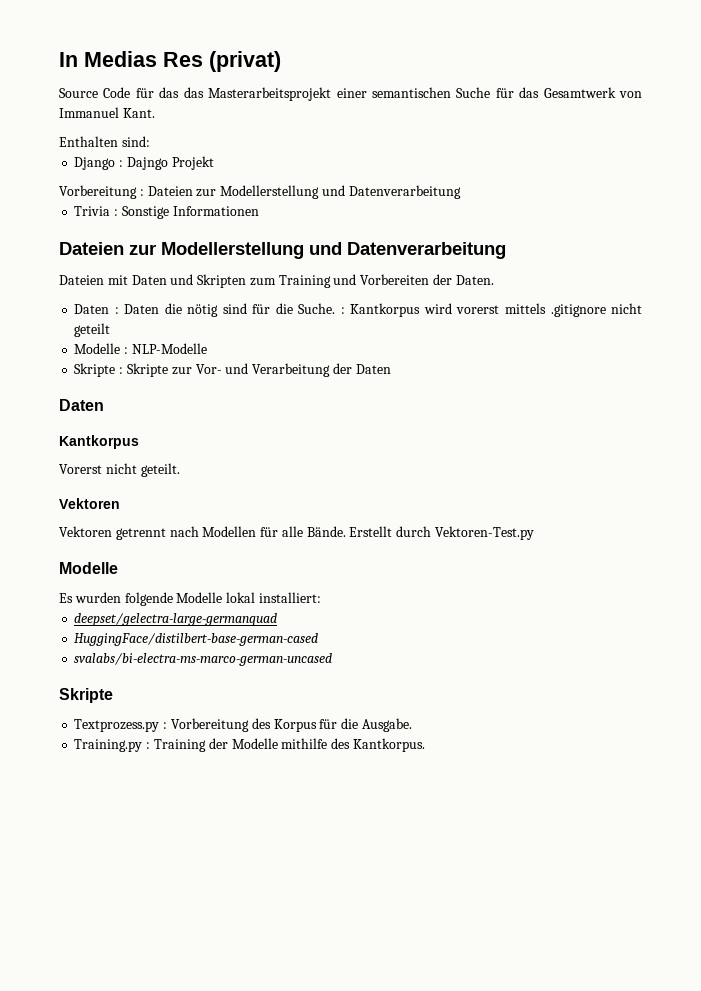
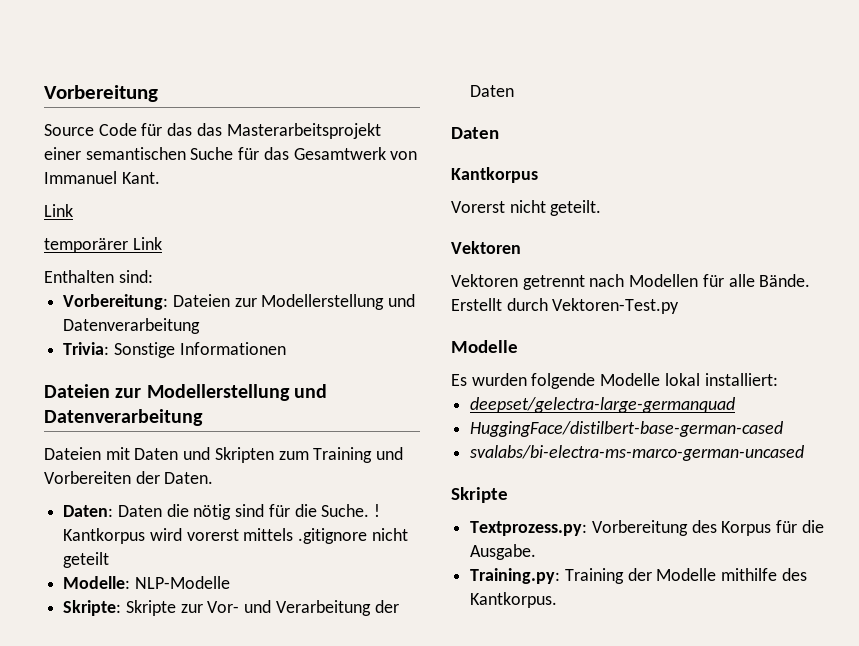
[59,51,281,72] In Medias Res (privat) -> [44,85,158,102] Vorbereitung
(155, 113) none -> [44,204,73,217] [44,237,162,253] // Link // temporärer Link
[74,156,214,170] [59,185,461,199] [74,206,119,216] Django : Dajngo Projekt // Vorbereitung : Dateien zur Modellerstellung und Datenverarbeitung // Trivia : -> [63,294,416,310] [63,318,201,334] [63,342,110,355] Vorbereitung: Dateien zur Modellerstellung und Datenverarbeitung // Trivia:
[74,304,119,314] Daten : -> [63,505,114,517] Daten:
[340,307,345,314] : -> [374,504,381,517] !
[74,343,129,354] Modelle : -> [63,576,131,589] Modelle:
[74,363,124,377] Skripte : -> [63,600,122,616] Skripte:
[74,719,168,732] Textprozess.py : -> [470,521,588,536] Textprozess.py:
[74,739,151,752] Training.py : -> [470,568,561,584] Training.py:

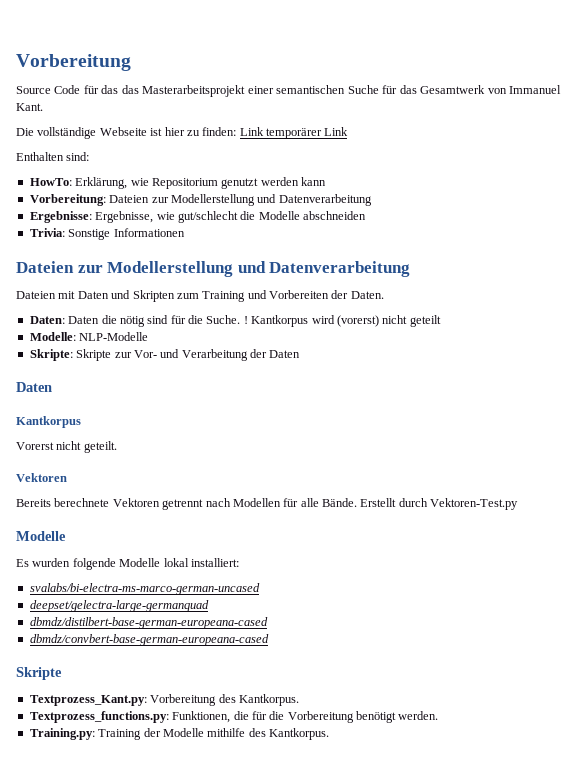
[44,204,73,217] Link // -> [16,127,264,139] Die vollständige Webseite ist hier zu finden: Link
(153, 276) none -> [29,177,326,189] // HowTo: Erklärung, wie Repositorium genutzt werden kann
(201, 326) none -> [29,211,366,223] // Ergebnisse: Ergebnisse, wie gut/schlecht die Modelle abschneiden
[186,528,368,544] vorerst mittels .gitignore -> [336,315,379,327] (vorerst)
(521, 247) none -> [16,498,110,507] Bereits berechnete
(778, 379) none -> [29,583,260,595] // svalabs/bi-electra-ms-marco-german-uncased
[470,421,784,437] [470,445,805,461] HuggingFace/distilbert-base-german-cased // svalabs/bi-electra-ms-marco-german-uncased -> [29,617,268,629] [29,634,269,646] dbmdz/distilbert-base-german-europeana-cased // dbmdz/convbert-base-german-europeana-cased
[470,521,588,536] Textprozess.py: -> [29,695,147,706] Textprozess_Kant.py:
[721,520,824,536] [470,544,537,560] Korpus für die Ausgabe. -> [238,694,299,706] [29,711,439,723] Kantkorpus. // Textprozess_functions.py: Funktionen, die für die Vorbereitung benötigt werden.

